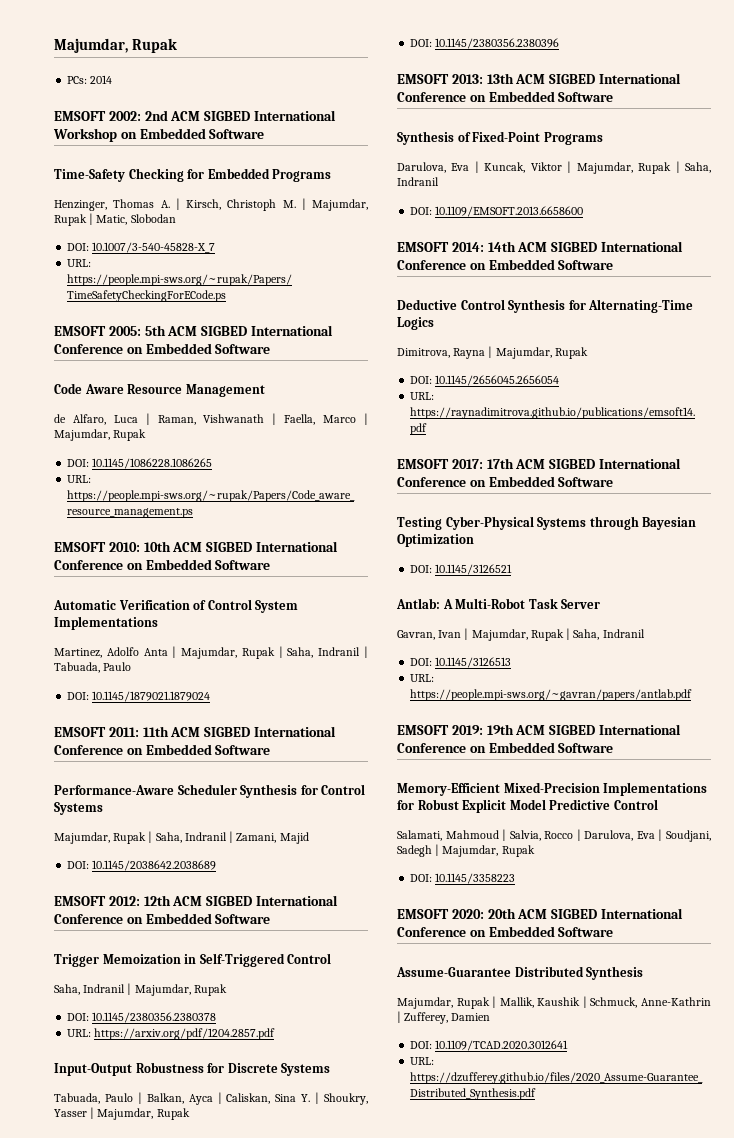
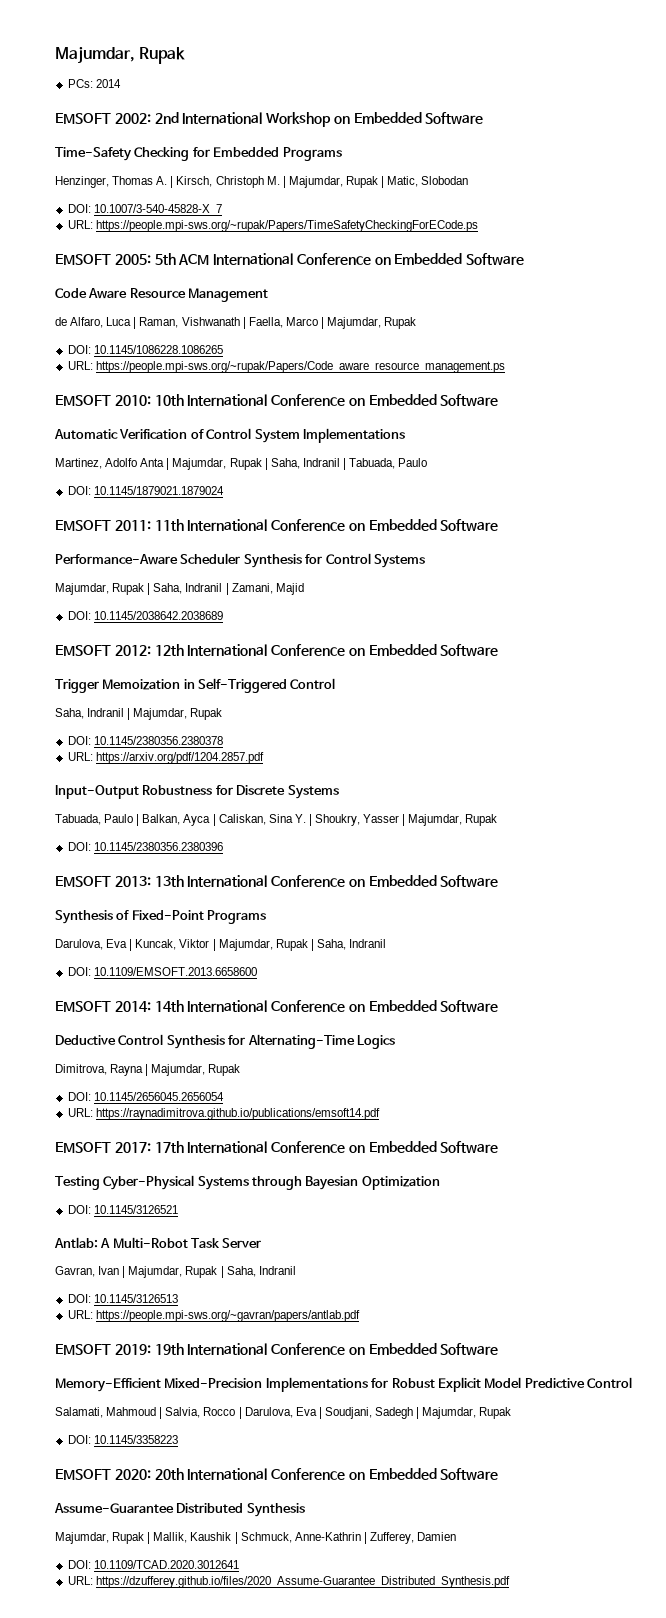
[170,111,251,121] ACM SIGBED -> (179, 118) none
[201,326,248,336] SIGBED -> (210, 259) none
[172,542,253,552] ACM SIGBED -> (184, 400) none
[170,727,251,737] ACM SIGBED -> (184, 525) none
[172,896,253,906] ACM SIGBED -> (184, 650) none
[515,74,596,84] ACM SIGBED -> (184, 881) none
[517,242,598,252] ACM SIGBED -> (184, 1006) none
[515,459,596,469] ACM SIGBED -> (184, 1147) none
[515,725,596,735] ACM SIGBED -> (184, 1349) none
[517,909,598,919] ACM SIGBED -> (184, 1474) none

